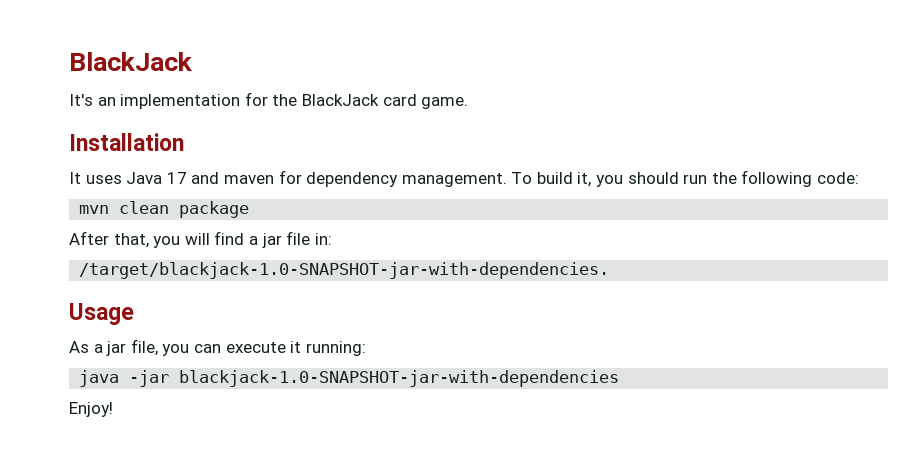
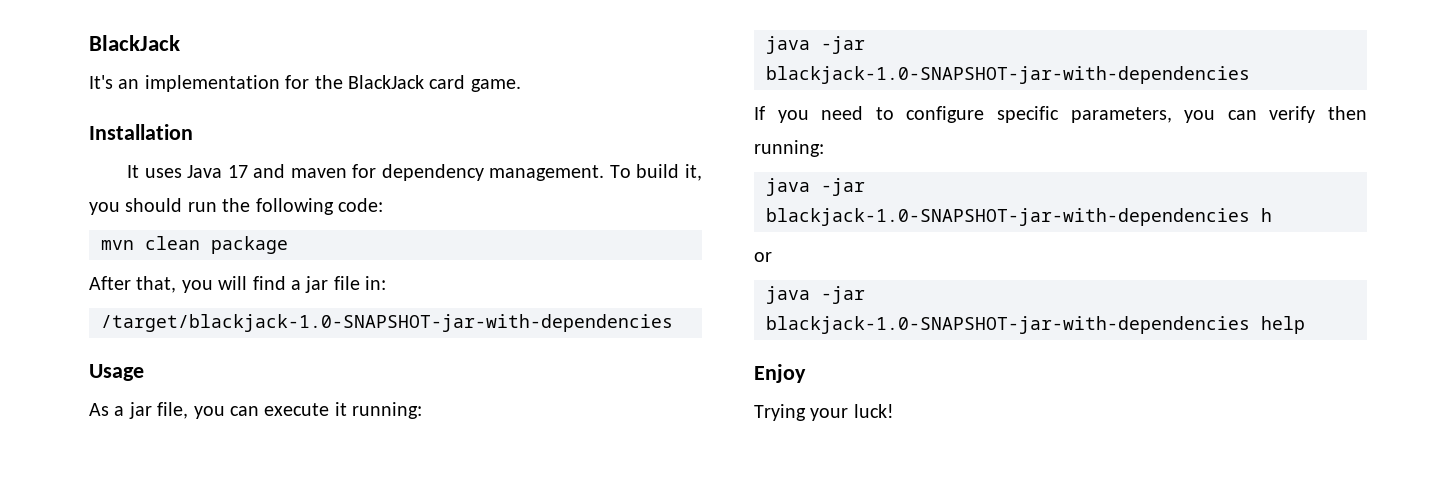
[79,262,610,279] /target/blackjack-1.0-SNAPSHOT-jar-with-dependencies. -> [101,314,673,332] /target/blackjack-1.0-SNAPSHOT-jar-with-dependencies
[69,402,113,417] Enjoy! -> [754,106,1367,123] [754,140,824,157] [766,178,865,196] [766,208,1272,226] [754,252,772,262] [766,286,865,304] [766,316,1305,334] [754,364,806,383] [754,404,894,421] If you need to configure specific parameters, you can verify then running: // java -jar blackjack-1.0-SNAPSHOT-jar-with-dependencies h // or // java -jar blackjack-1.0-SNAPSHOT-jar-with-dependencies help // Enjoy // Trying your luck!

